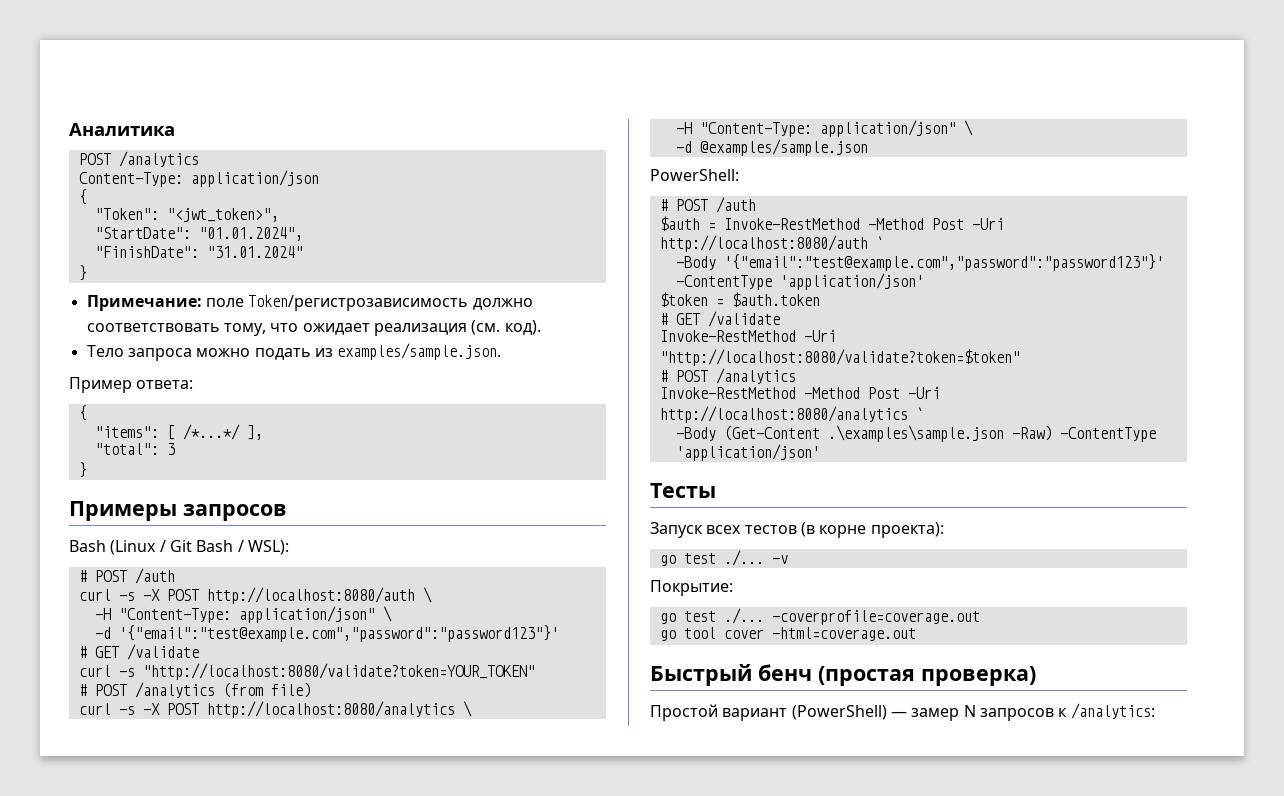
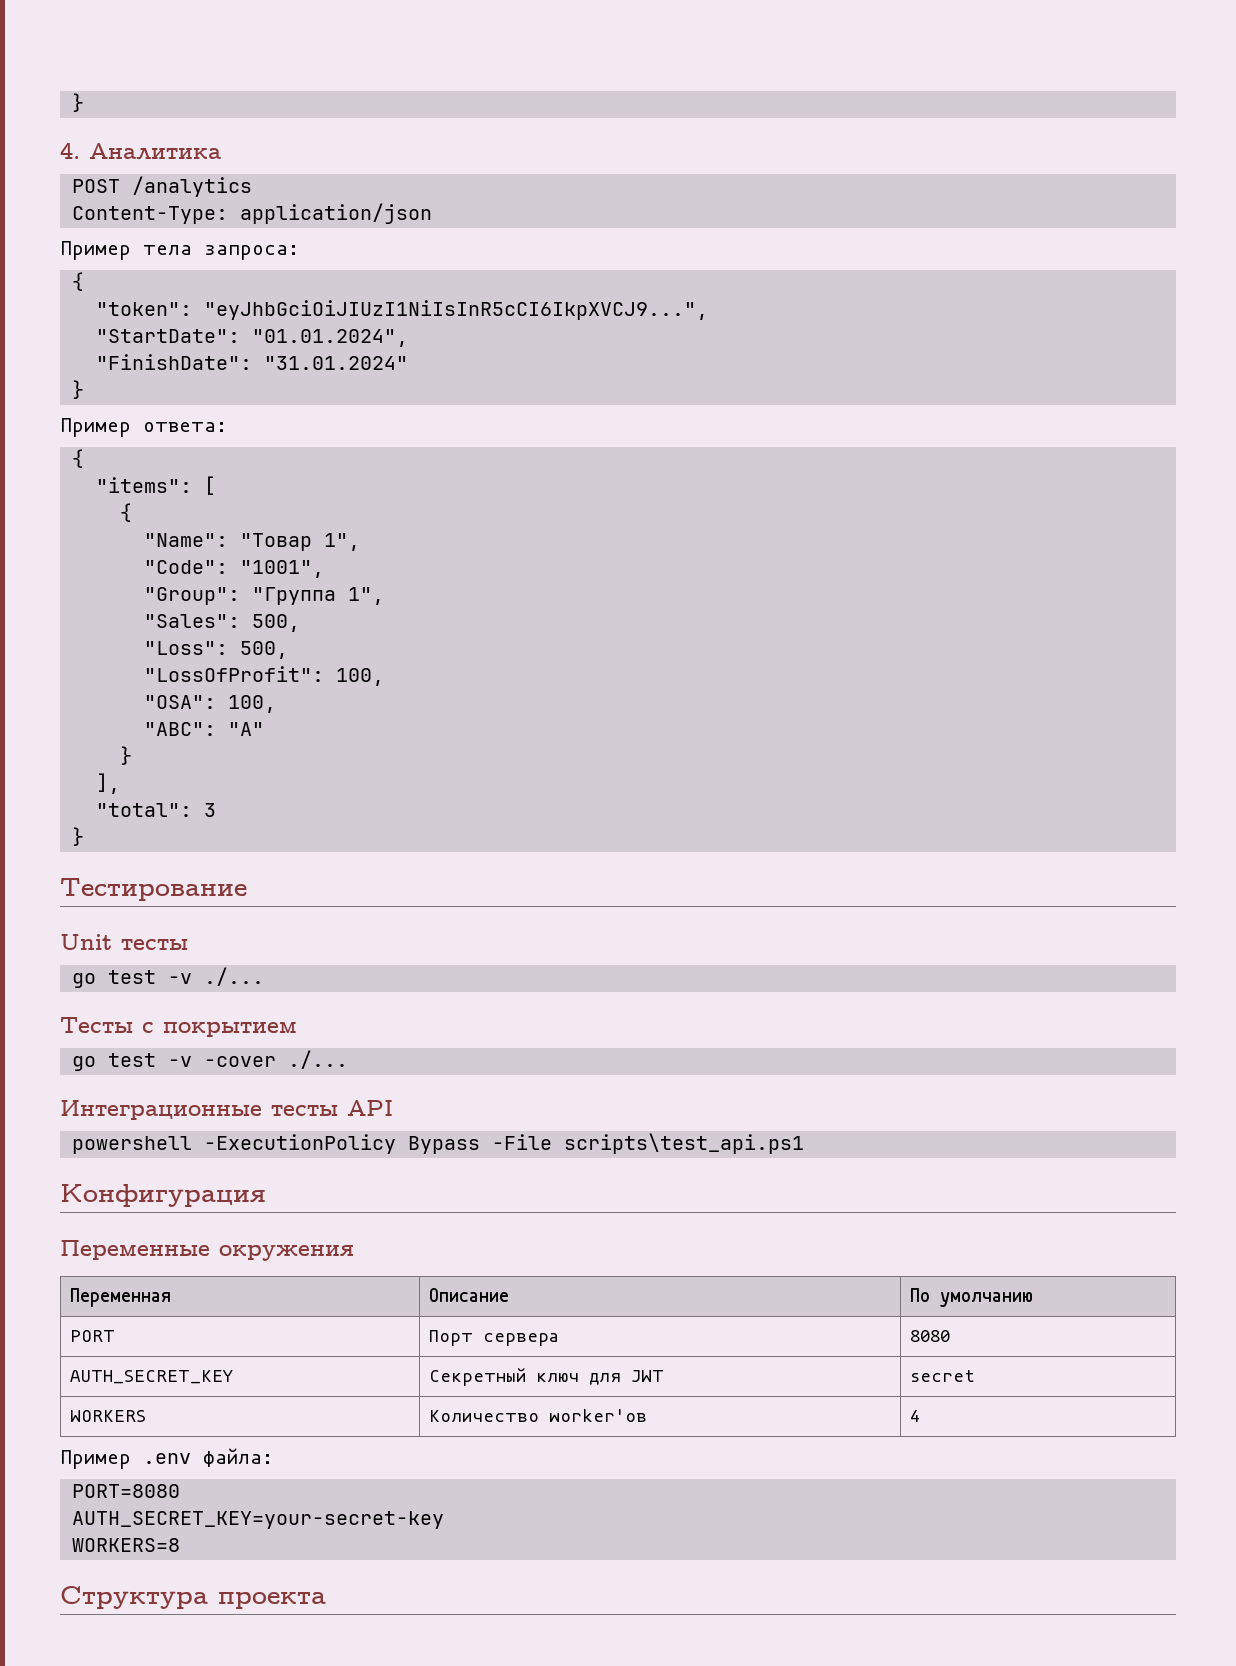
(69, 129) none -> [72,93,85,112] [60,142,80,159] } // 4.
[78,189,87,205] [94,208,279,222] // { // "Token": "<jwt_token>", -> [60,241,299,260] [72,272,85,291] [96,300,709,320] // Пример тела запроса: // { // "token": "eyJhbGciOiJIUzI1NiIsInR5cCI6IkpXVCJ9...",
[86,295,533,311] [86,320,541,336] [86,343,502,361] // Примечание: поле Token/регистрозависимость должно соответствовать тому, что ожидает реализация (см. код). // Тело запроса можно подать из examples/sample.json. -> (85, 389) none
[182,424,263,440] [94,443,175,455] [78,462,87,478] [69,501,287,521] [69,540,289,555] [78,568,175,584] [78,587,432,604] [94,606,392,623] [94,625,559,642] [78,644,199,660] [78,663,535,680] [78,682,311,698] [78,701,472,718] [675,120,973,137] [675,139,868,156] [650,169,739,181] [659,197,756,213] [659,216,1004,231] [659,235,884,252] [675,254,1164,271] [675,273,924,290] [659,292,820,307] [659,311,780,327] [659,330,836,342] [659,349,1020,366] [659,368,796,384] [659,387,940,399] [659,406,924,423] [675,425,1156,442] [675,444,820,461] [650,483,716,498] [650,522,944,538] [659,550,788,566] [650,580,733,596] [659,608,980,625] [659,627,916,641] [650,664,1036,686] [650,703,1155,721] /*...*/ ], // "total": 3 // } // Примеры запросов // Bash (Linux / Git Bash / WSL): // # POST /auth // curl -s -X POST http://localhost:8080/auth \ // -H "Content-Type: application/json" \ // -d '{"email":"test@example.com","password":"password123"}' // # GET /validate // curl -s "http://localhost:8080/validate?token=YOUR_TOKEN" // # POST /analytics (from file) // curl -s -X POST http://localhost:8080/analytics \ // -H "Content-Type: application/json" \ // -d @examples/sample.json // PowerShell: // # POST /auth // $auth = Invoke-RestMethod -Method Post -Uri http://localhost:8080/auth ` // -Body '{"email":"test@example.com","password":"password123"}' -ContentType 'application/json' // $token = $auth.token // # GET /validate // Invoke-RestMethod -Uri "http://localhost:8080/validate?token=$token" // # POST /analytics // Invoke-RestMethod -Method Post -Uri http://localhost:8080/analytics ` // -Body (Get-Content .\examples\sample.json -Raw) -ContentType 'application/json' // Тесты // Запуск всех тестов (в корне проекта): // go test ./... -v // Покрытие: // go test ./... -coverprofile=coverage.out // go tool cover -html=coverage.out // Быстрый бенч (простая проверка) // Простой вариант (PowerShell) — замер N запросов к /analytics: -> [120,503,133,522] [144,533,361,551] [144,560,325,578] [144,587,385,605] [144,614,301,632] [144,641,289,659] [144,666,385,686] [144,695,277,713] [144,722,265,736] [120,746,133,765] [96,773,121,794] [96,803,217,817] [72,827,85,846] [60,878,247,901] [60,934,188,950] [72,967,265,988] [60,1017,297,1037] [72,1050,349,1071] [60,1100,393,1120] [72,1133,805,1154] [60,1184,266,1207] [60,1240,354,1261] [69,1288,171,1307] [428,1288,509,1302] [909,1288,1033,1307] [69,1330,115,1342] [428,1330,559,1346] [909,1330,950,1342] [69,1370,233,1384] [428,1368,664,1386] [909,1370,975,1382] [69,1410,146,1422] [428,1409,647,1423] [909,1410,920,1422] [60,1448,273,1469] [72,1484,181,1498] [72,1511,445,1529] [72,1538,181,1552] [60,1586,326,1609] // { // "Name": "Товар 1", // "Code": "1001", // "Group": "Группа 1", // "Sales": 500, // "Loss": 500, // "LossOfProfit": 100, // "OSA": 100, // "ABC": "A" // } // ], // "total": 3 // } // Тестирование // Unit тесты // go test -v ./... // Тесты с покрытием // go test -v -cover ./... // Интеграционные тесты API // powershell -ExecutionPolicy Bypass -File scripts\test_api.ps1 // Конфигурация // Переменные окружения // Переменная | Описание | По умолчанию // PORT | Порт сервера | 8080 // AUTH_SECRET_KEY | Секретный ключ для JWT | secret // WORKERS | Количество worker'ов | 4 // Пример .env файла: // PORT=8080 // AUTH_SECRET_KEY=your-secret-key // WORKERS=8 // Структура проекта

